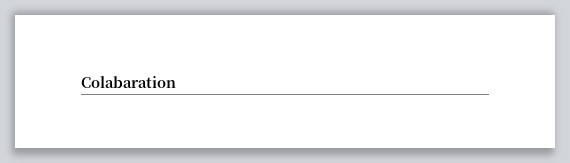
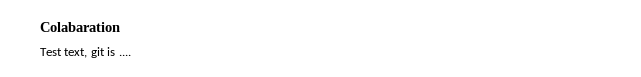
(176, 82) none -> [40,47,131,58] // Test text, git is ....

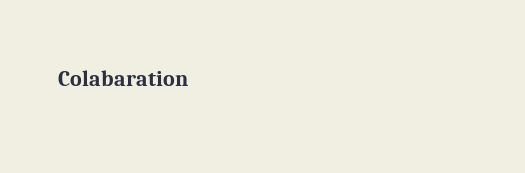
[40,47,131,58] // Test text, git is .... -> (188, 78) none

